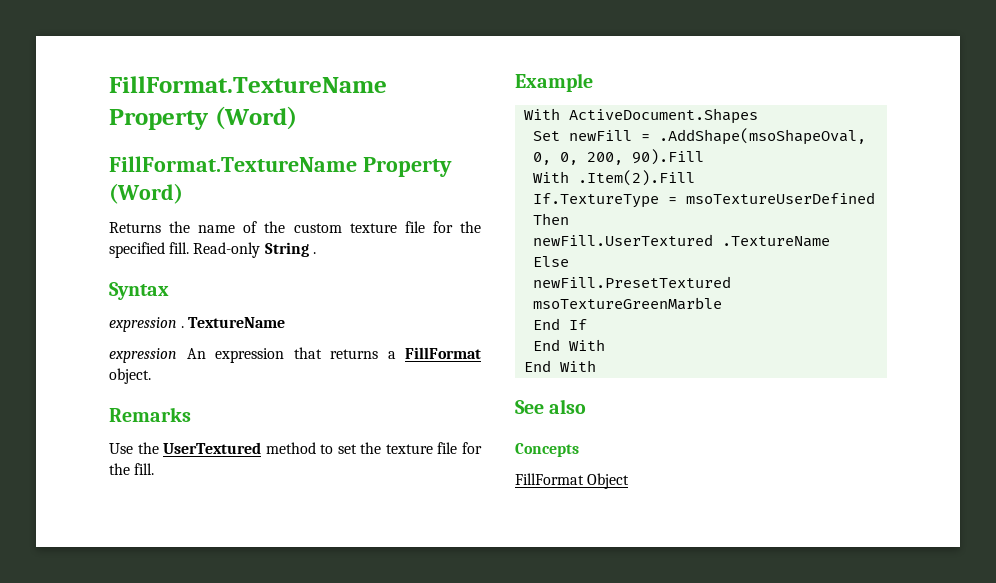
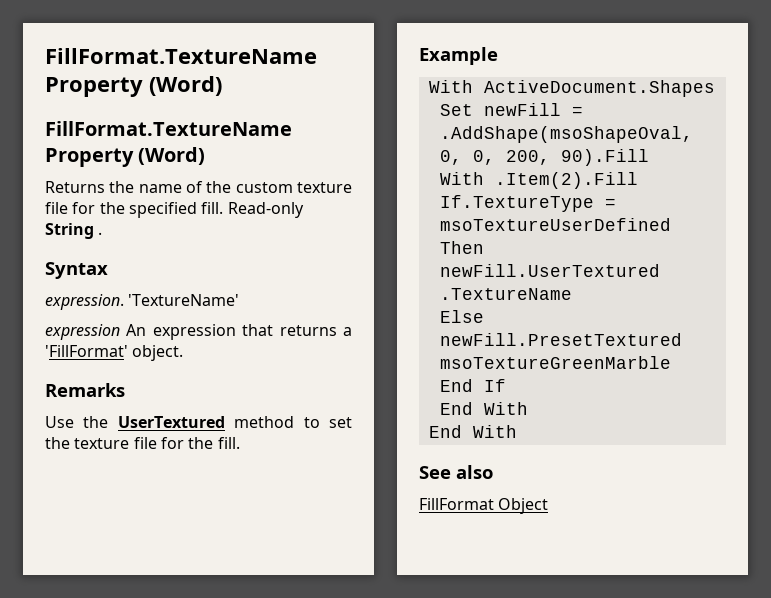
[109,317,286,332] expression . TextureName -> [45,294,240,310] expression. 'TextureName'
[405,347,481,359] FillFormat -> [45,345,128,357] 'FillFormat'
[515,443,579,457] // Concepts -> (493, 472) none

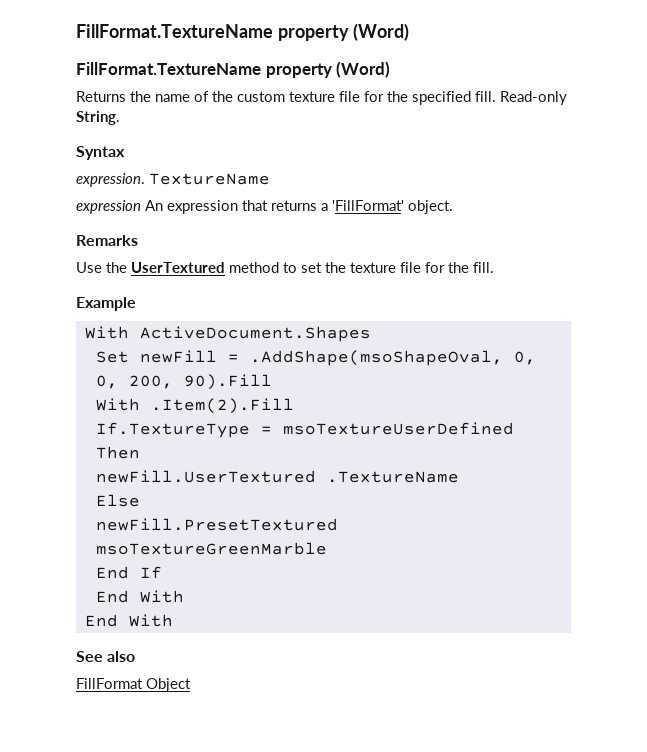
[45,48,317,64] [45,77,143,97] FillFormat.TextureName Property -> [76,24,349,41] FillFormat.TextureName property
[45,148,134,167] Property -> [265,63,332,78] property
[45,223,103,239] String . -> [76,111,120,125] String.
[128,294,240,306] 'TextureName' -> [149,173,270,185] TextureName

